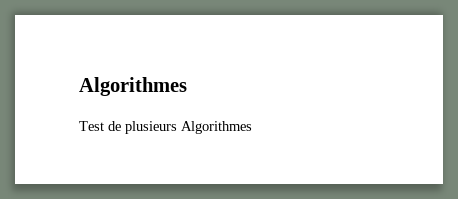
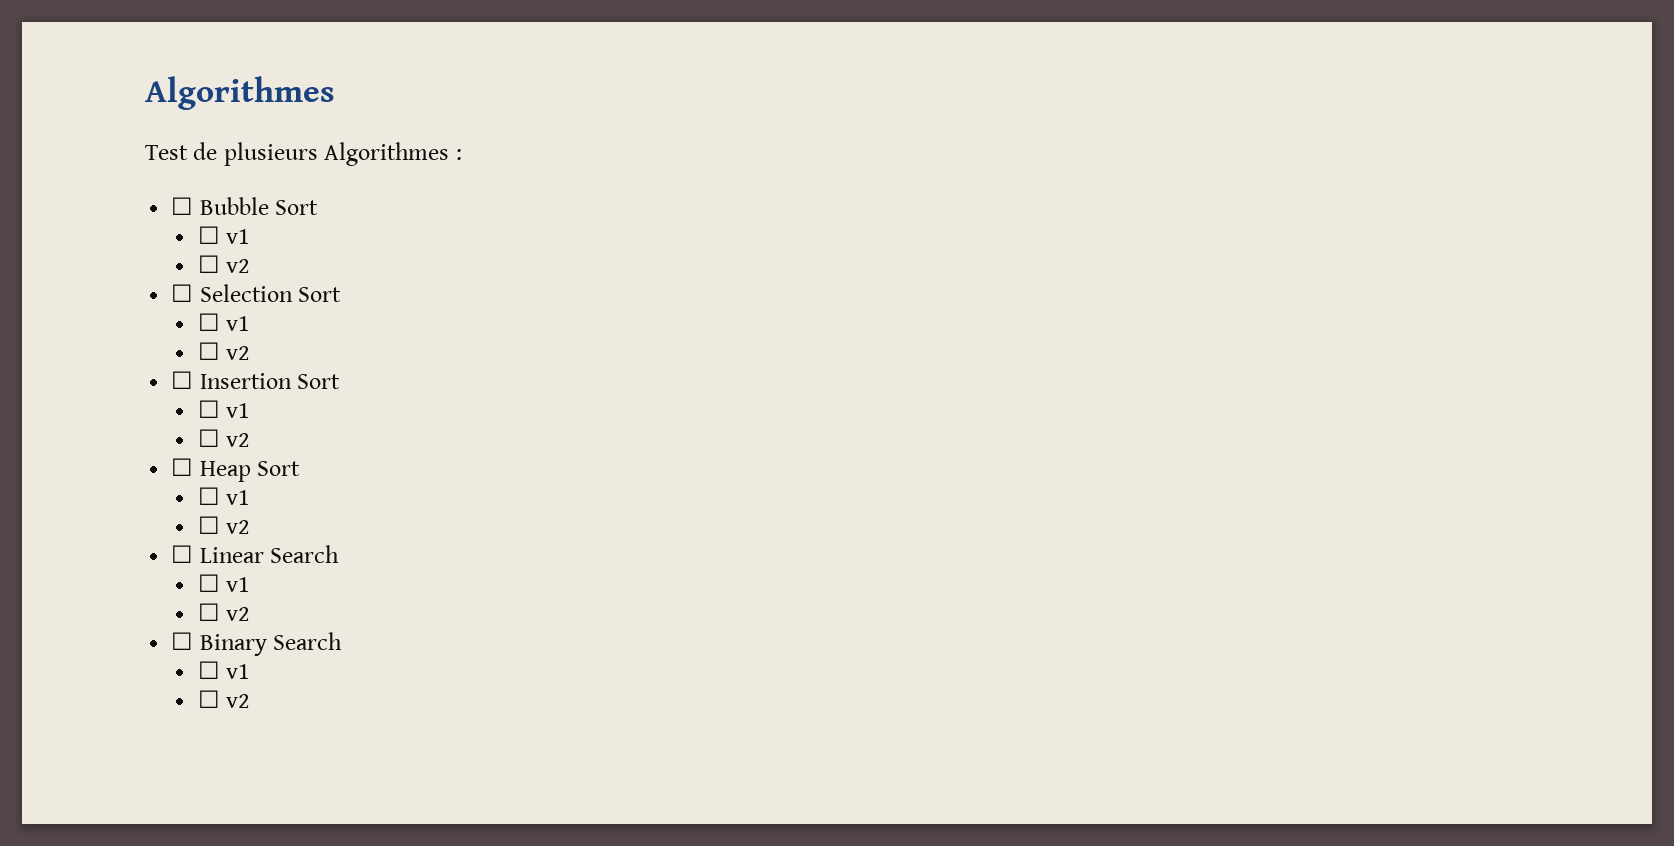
(252, 127) none -> [455,149,462,160] [171,197,319,215] [197,226,251,244] [197,255,251,273] [171,284,342,302] [197,313,251,331] [197,342,251,360] [171,371,341,389] [197,400,251,418] [197,429,251,447] [171,458,301,482] [197,487,251,505] [197,516,251,534] [171,545,340,563] [197,574,251,592] [197,603,251,621] [171,632,343,656] [197,661,251,679] [197,690,251,708] : // ☐ Bubble Sort // ☐ v1 // ☐ v2 // ☐ Selection Sort // ☐ v1 // ☐ v2 // ☐ Insertion Sort // ☐ v1 // ☐ v2 // ☐ Heap Sort // ☐ v1 // ☐ v2 // ☐ Linear Search // ☐ v1 // ☐ v2 // ☐ Binary Search // ☐ v1 // ☐ v2

